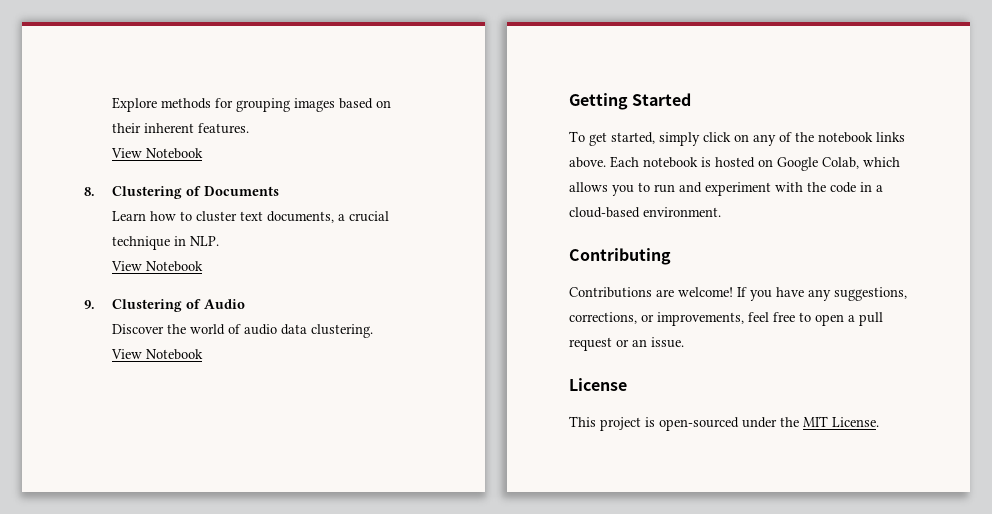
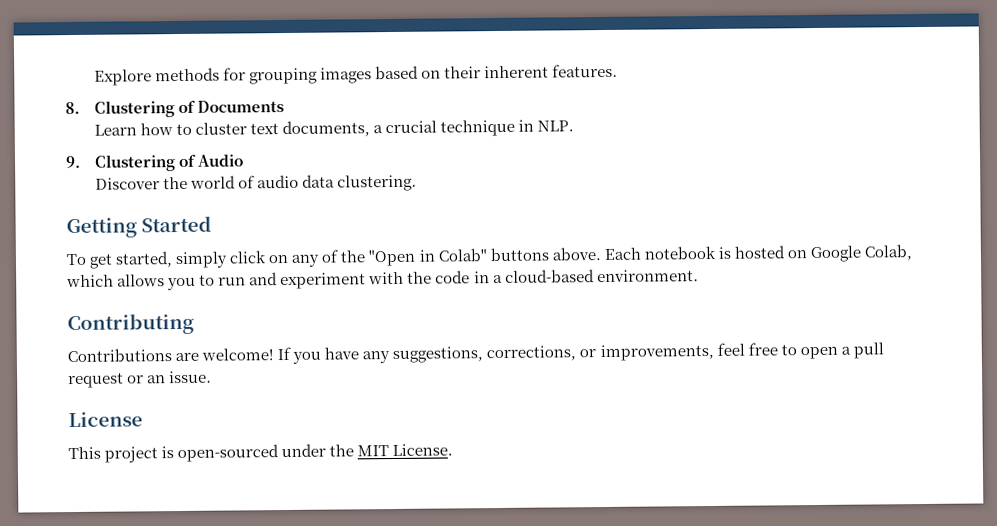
[111,148,204,159] // View Notebook -> (619, 70) none
[111,261,204,272] // View Notebook -> (575, 126) none
[111,349,204,360] // View Notebook -> (417, 183) none
[818,132,905,143] notebook links -> [368,247,549,267] "Open in Colab" buttons

